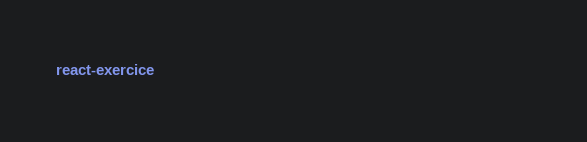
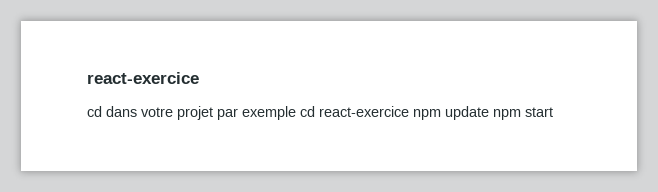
[56,64,154,75] react-exercice -> [87,72,199,84] [87,106,553,120] react-exercice // cd dans votre projet par exemple cd react-exercice npm update npm start

